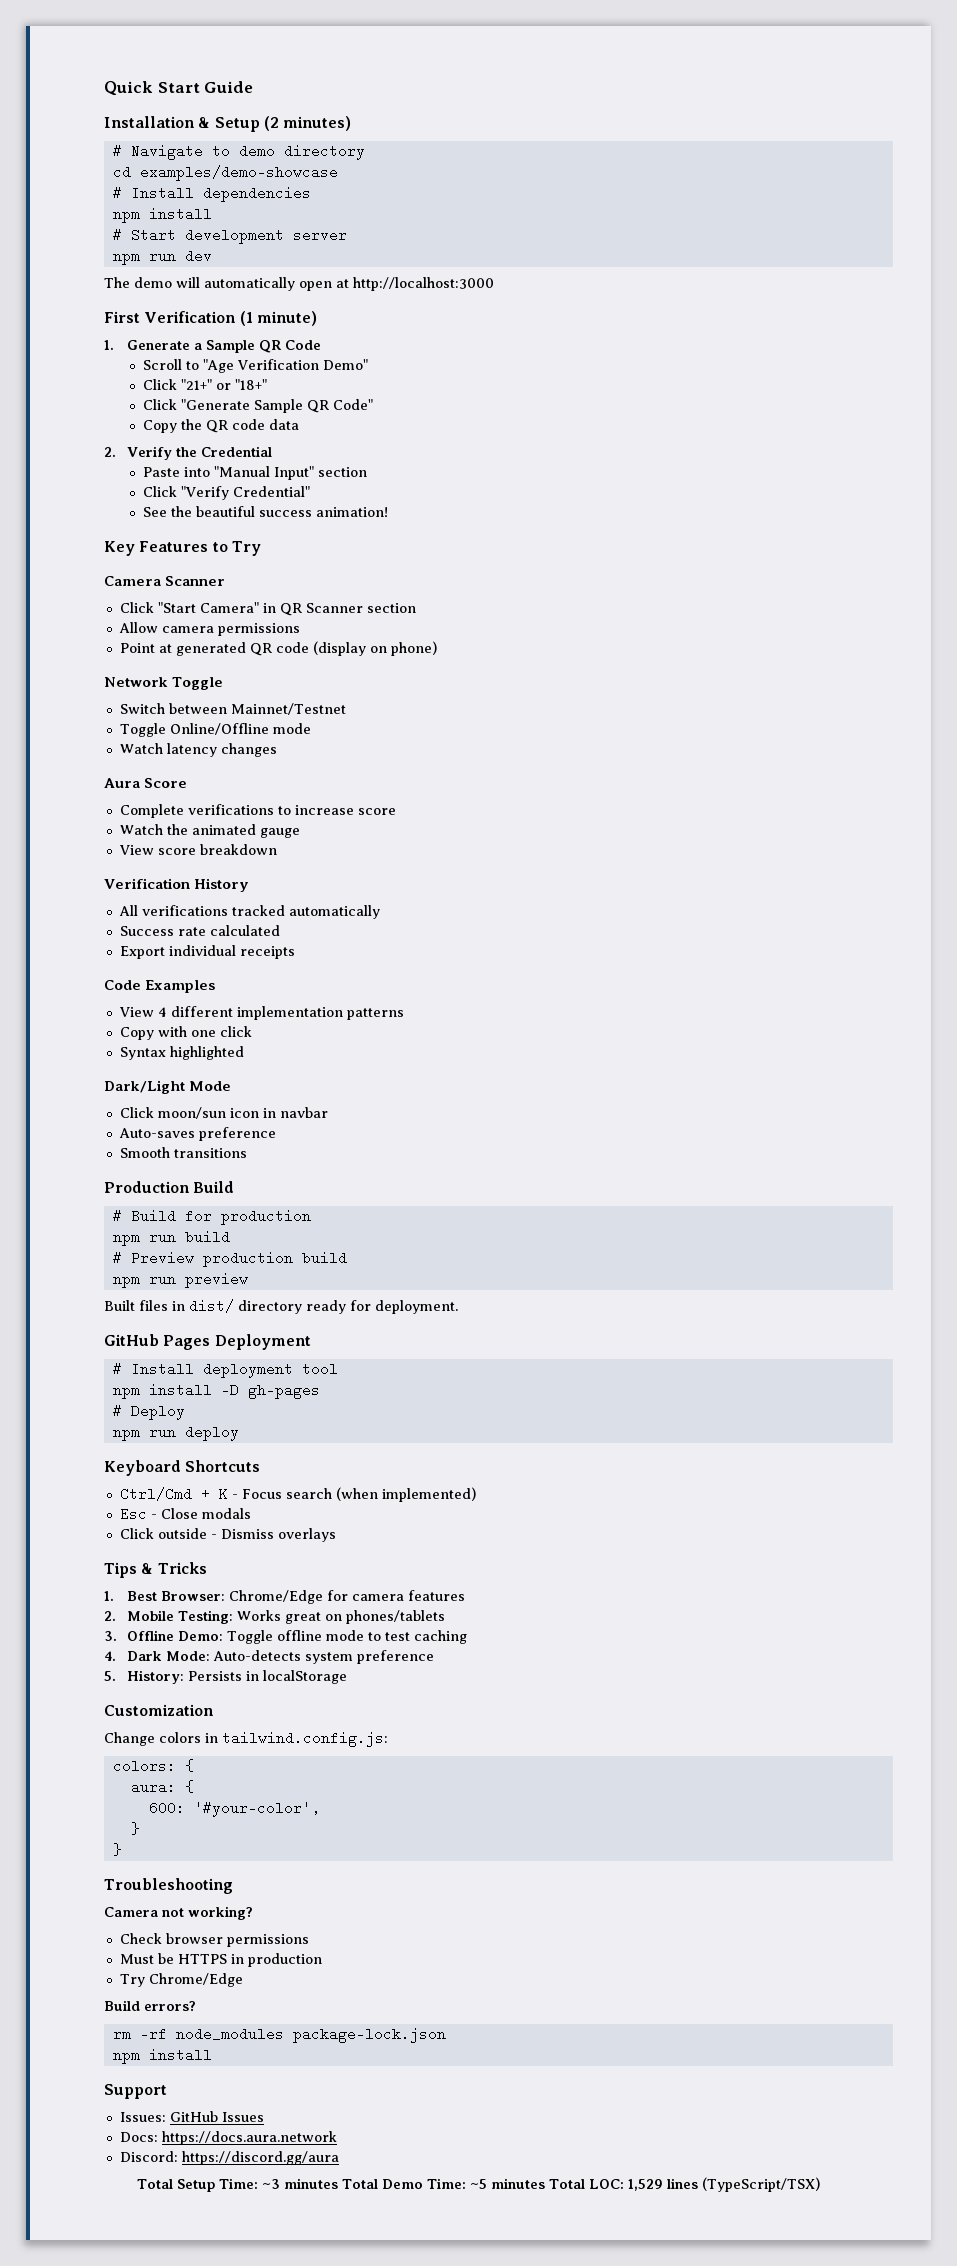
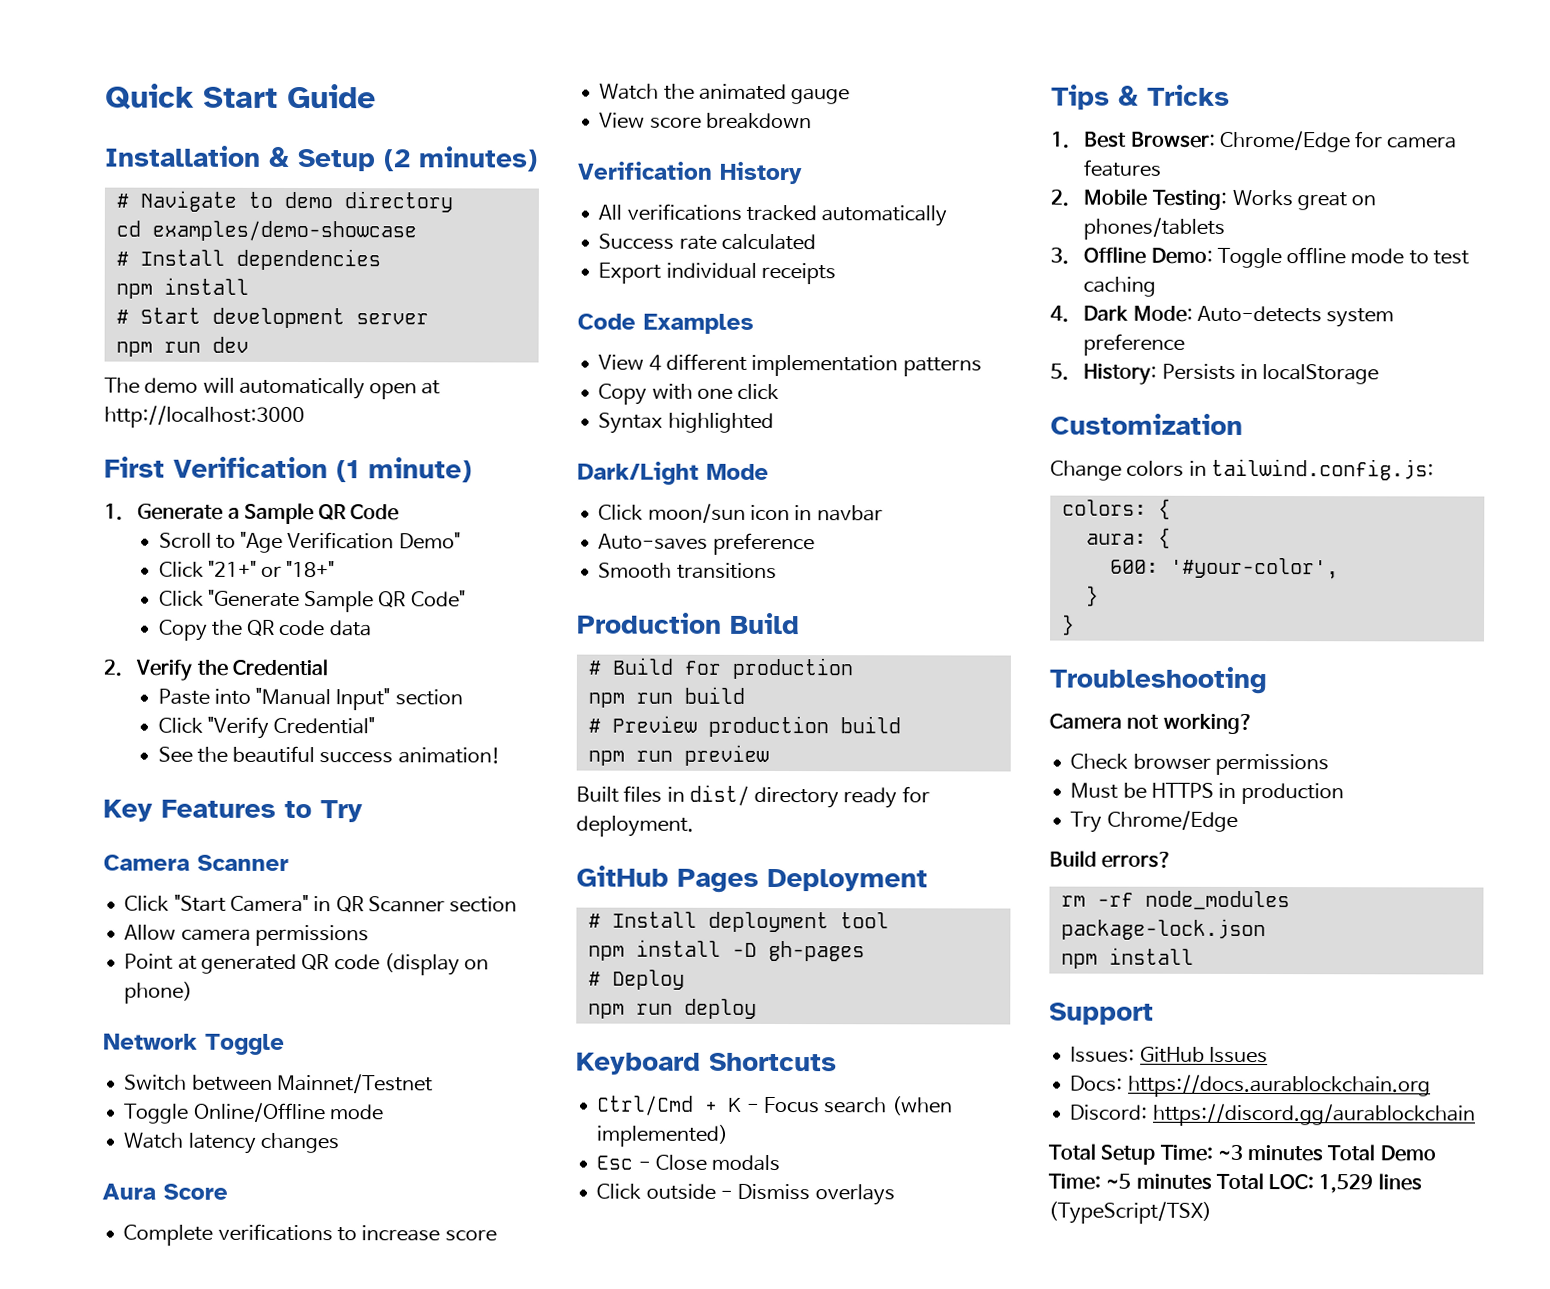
[161,2131,337,2145] https://docs.aura.network -> [1127,1074,1431,1098] https://docs.aurablockchain.org
[181,2151,339,2165] https://discord.gg/aura -> [1151,1103,1476,1127] https://discord.gg/aurablockchain

